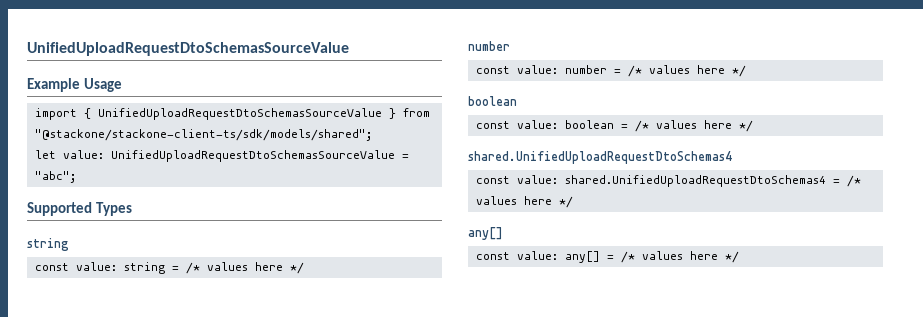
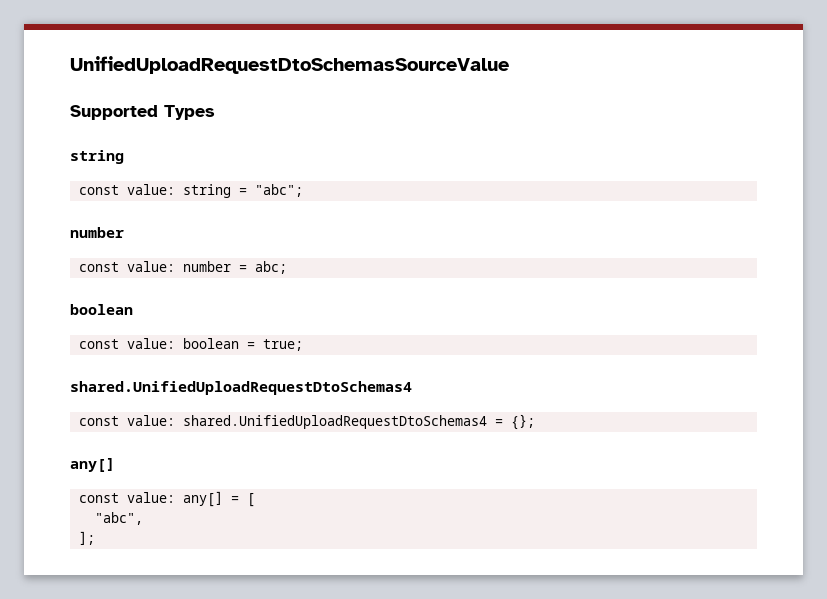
[27,42,349,56] [27,78,122,92] [34,108,430,120] [34,129,372,141] [34,150,409,162] [34,171,76,183] UnifiedUploadRequestDtoSchemasSourceValue // Example Usage // import { UnifiedUploadRequestDtoSchemasSourceValue } from "@stackone/stackone-client-ts/sdk/models/shared"; // let value: UnifiedUploadRequestDtoSchemasSourceValue = "abc"; -> [70,56,509,74] UnifiedUploadRequestDtoSchemasSourceValue
[185,262,304,274] /* values here */ -> [255,184,304,197] "abc";
[627,65,746,77] /* values here */ -> [255,261,288,274] abc;
[634,120,753,132] /* values here */ -> [263,339,304,351] true;
[846,175,861,187] [475,196,573,208] /* values here */ -> [511,414,536,430] {};
[620,251,739,263] /* values here */ -> [247,493,256,507] [95,512,144,525] [79,531,96,545] [ // "abc", // ];

